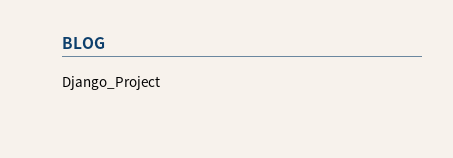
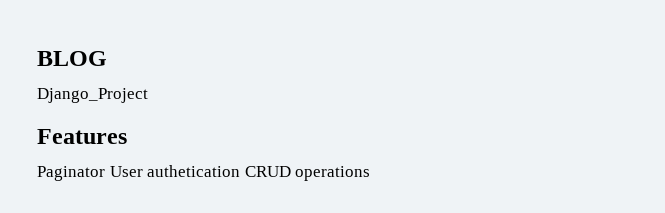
(160, 83) none -> [37,129,127,144] [37,165,371,181] // Features // Paginator User authetication CRUD operations

